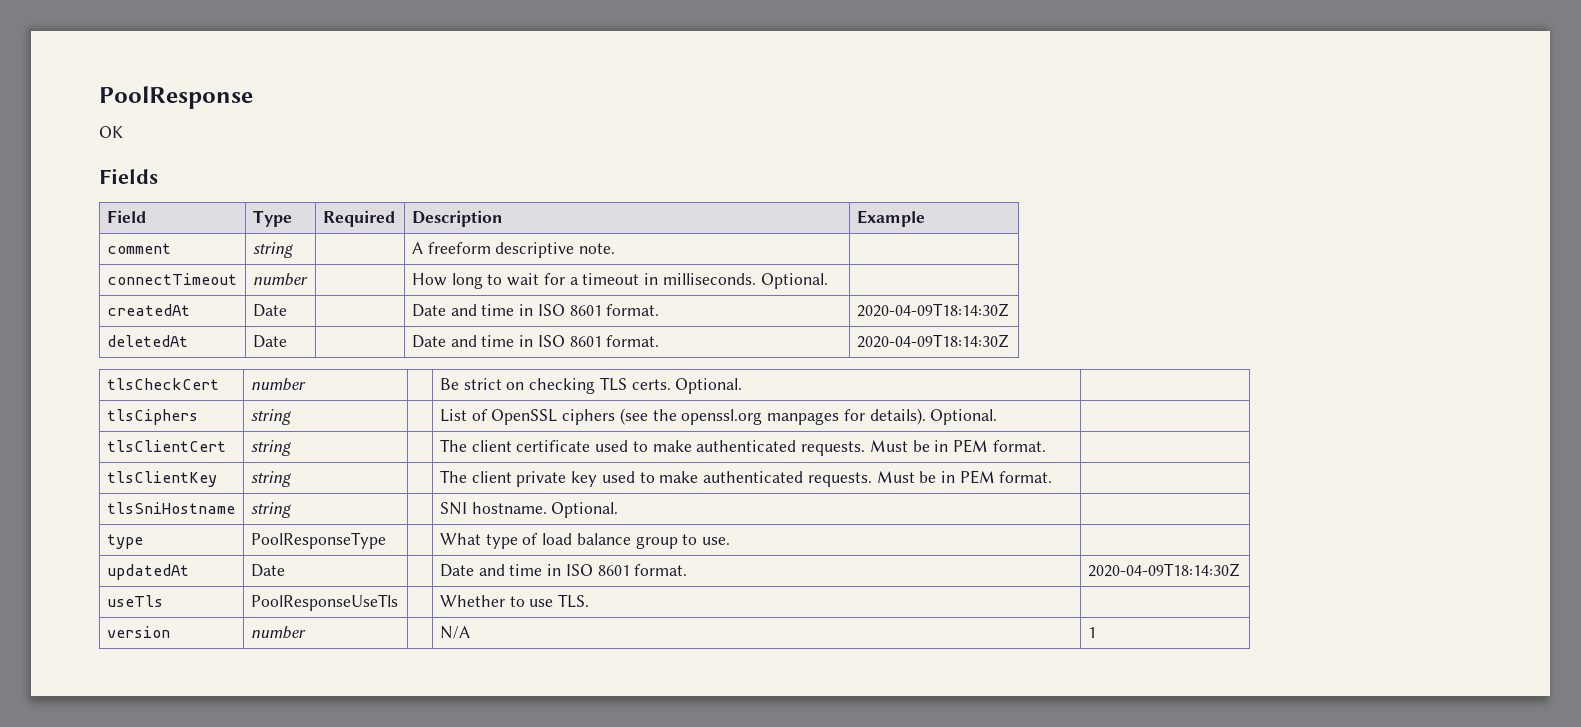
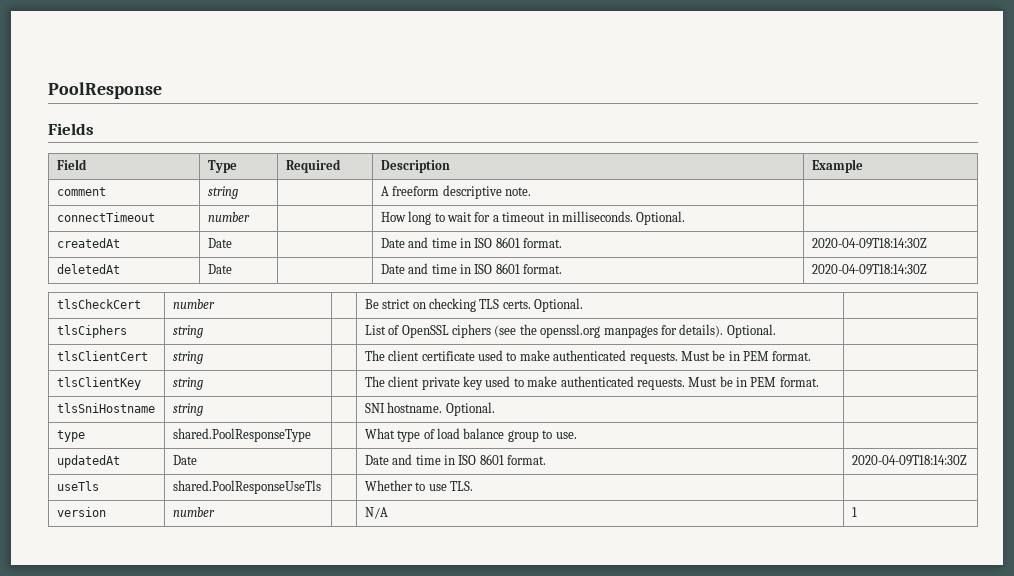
[99,126,123,138] // OK -> (162, 90) none
[250,532,386,549] PoolResponseType -> [172,428,311,442] shared.PoolResponseType
[250,594,398,611] PoolResponseUseTls -> [172,480,321,494] shared.PoolResponseUseTls

